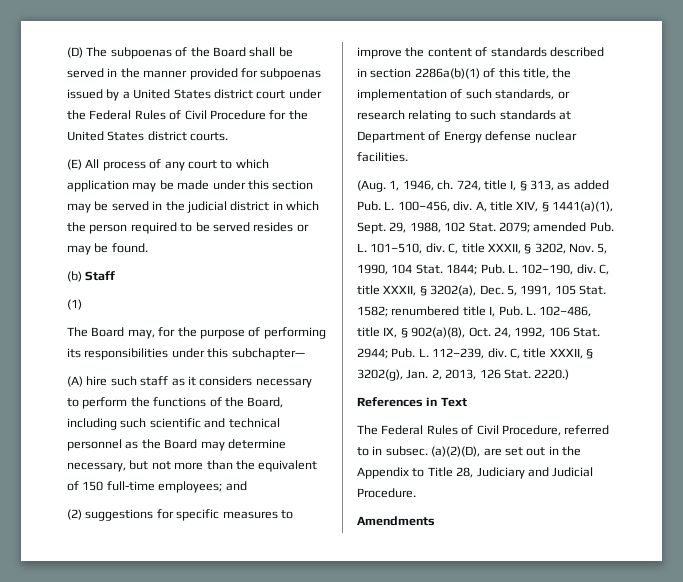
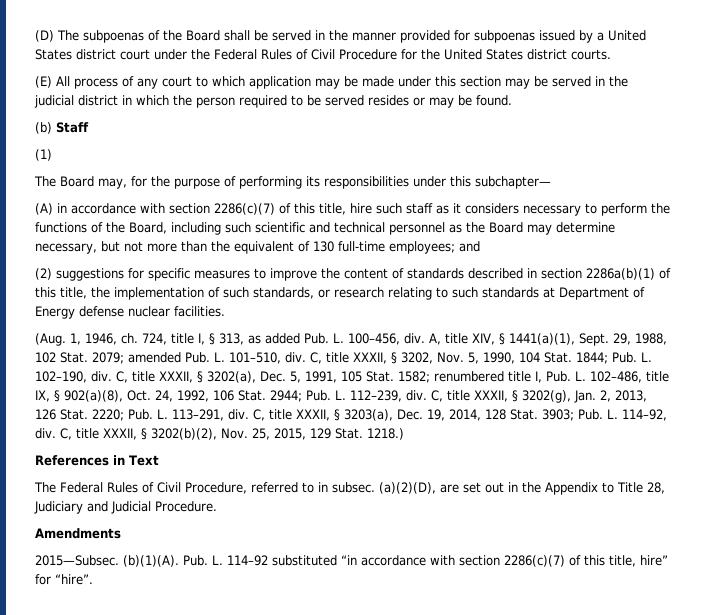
(83, 381) none -> [57,203,346,215] in accordance with section 2286(c)(7) of this title,
[82,481,104,491] 150 -> [313,241,334,252] 130
[534,369,570,380] 2220.) -> [92,409,667,421] [35,428,404,440] 2220; Pub. L. 113–291, div. C, title XXXII, § 3203(a), Dec. 19, 2014, 128 Stat. 3903; Pub. L. 114–92, div. C, title XXXII, § 3202(b)(2), Nov. 25, 2015, 129 Stat. 1218.)
(435, 521) none -> [35,555,668,567] [35,574,93,585] // 2015—Subsec. (b)(1)(A). Pub. L. 114–92 substituted “in accordance with section 2286(c)(7) of this title, hire” for “hire”.

